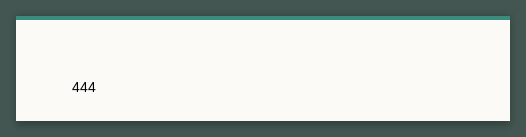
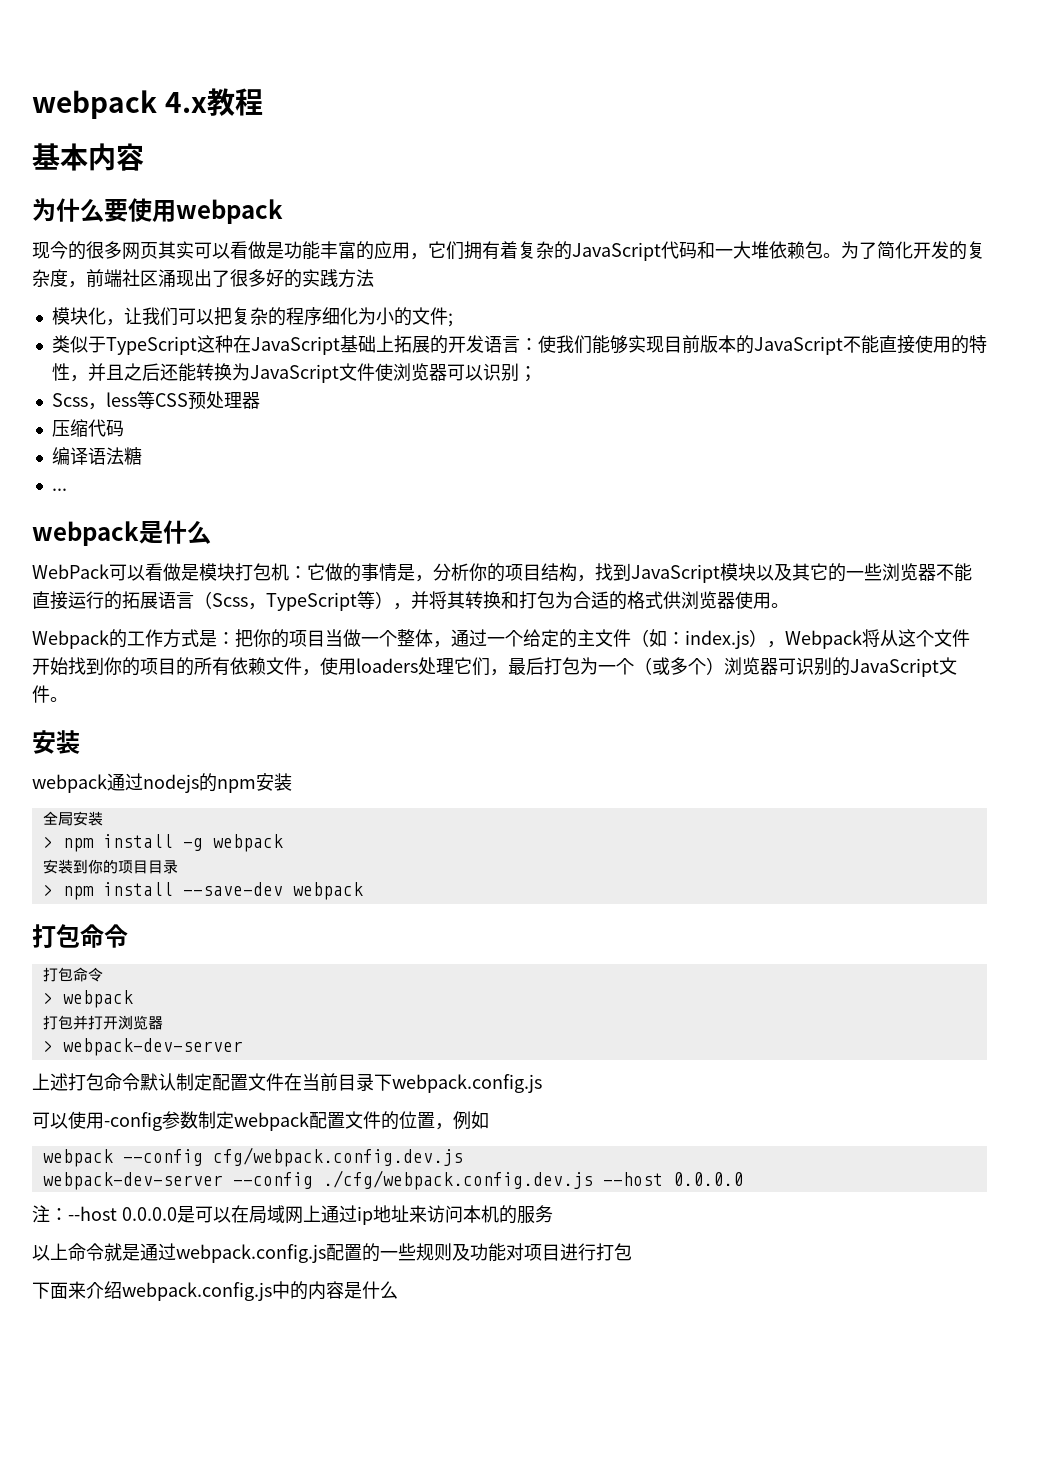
[72,82,96,92] 444 -> [32,88,263,119] [32,143,144,171] [32,198,283,224] [32,241,985,261] [32,269,374,288] [51,307,453,327] [51,335,987,355] [51,363,537,383] [51,391,260,410] [51,419,124,437] [51,447,142,465] [51,488,67,491] [32,520,211,546] [32,563,972,583] [32,591,789,611] [32,629,970,649] [32,657,957,677] [32,685,68,703] [32,730,80,754] [32,773,292,793] [42,811,103,826] [42,834,283,852] [42,859,178,874] [42,882,363,900] [32,924,128,948] [42,967,103,982] [42,990,133,1008] [42,1015,163,1030] [42,1038,243,1056] [32,1073,542,1093] [32,1111,489,1131] [42,1147,463,1167] [42,1170,743,1190] [32,1205,553,1225] [32,1243,632,1263] [32,1281,398,1301] webpack 4.x教程 // 基本内容 // 为什么要使用webpack // 现今的很多网页其实可以看做是功能丰富的应用，它们拥有着复杂的JavaScript代码和一大堆依赖包。为了简化开发的复杂度，前端社区涌现出了很多好的实践方法 // 模块化，让我们可以把复杂的程序细化为小的文件; // 类似于TypeScript这种在JavaScript基础上拓展的开发语言：使我们能够实现目前版本的JavaScript不能直接使用的特性，并且之后还能转换为JavaScript文件使浏览器可以识别； // Scss，less等CSS预处理器 // 压缩代码 // 编译语法糖 // ... // webpack是什么 // WebPack可以看做是模块打包机：它做的事情是，分析你的项目结构，找到JavaScript模块以及其它的一些浏览器不能直接运行的拓展语言（Scss，TypeScript等），并将其转换和打包为合适的格式供浏览器使用。 // Webpack的工作方式是：把你的项目当做一个整体，通过一个给定的主文件（如：index.js），Webpack将从这个文件开始找到你的项目的所有依赖文件，使用loaders处理它们，最后打包为一个（或多个）浏览器可识别的JavaScript文件。 // 安装 // webpack通过nodejs的npm安装 // 全局安装 // > npm install -g webpack // 安装到你的项目目录 // > npm install --save-dev webpack // 打包命令 // 打包命令 // > webpack // 打包并打开浏览器 // > webpack-dev-server // 上述打包命令默认制定配置文件在当前目录下webpack.config.js // 可以使用-config参数制定webpack配置文件的位置，例如 // webpack --config cfg/webpack.config.dev.js // webpack-dev-server --config ./cfg/webpack.config.dev.js --host 0.0.0.0 // 注：--host 0.0.0.0是可以在局域网上通过ip地址来访问本机的服务 // 以上命令就是通过webpack.config.js配置的一些规则及功能对项目进行打包 // 下面来介绍webpack.config.js中的内容是什么

